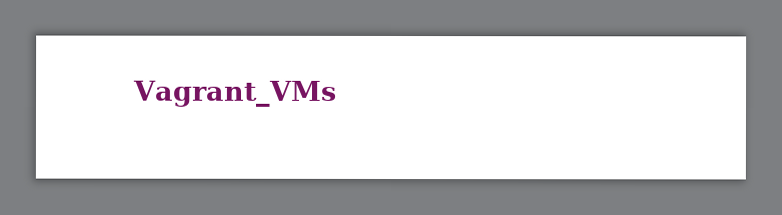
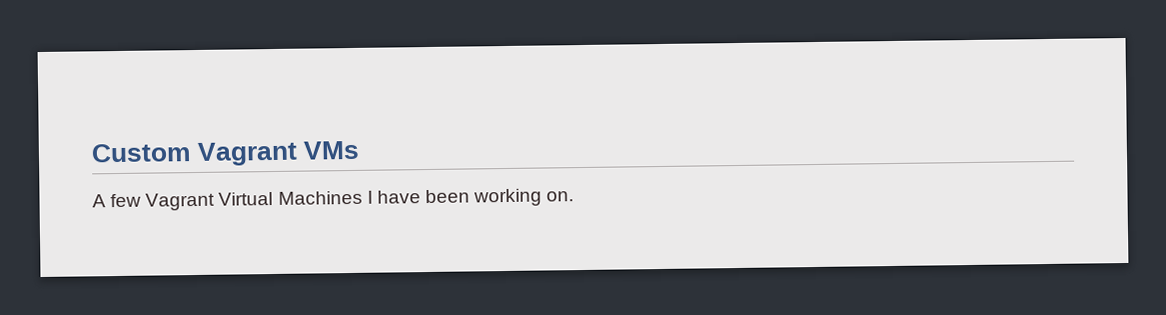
[133,80,337,107] Vagrant_VMs -> [91,140,360,166] [92,188,575,211] Custom Vagrant VMs // A few Vagrant Virtual Machines I have been working on.

